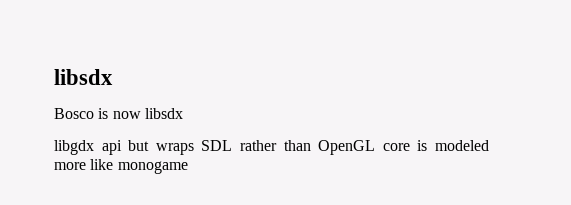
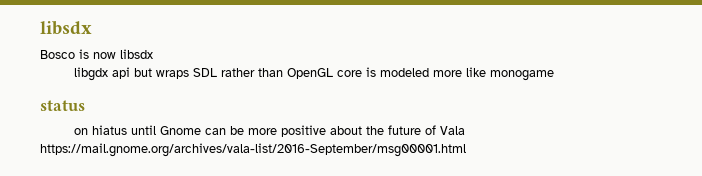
(188, 167) none -> [40,100,85,111] [73,125,465,137] [40,143,466,157] // status // on hiatus until Gnome can be more positive about the future of Vala https://mail.gnome.org/archives/vala-list/2016-September/msg00001.html

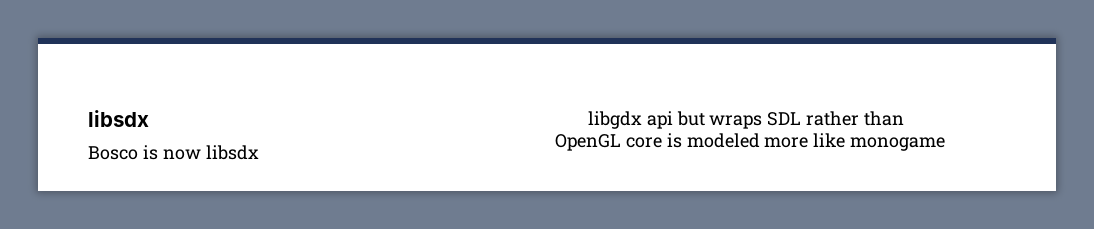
[40,100,85,111] [73,125,465,137] [40,143,466,157] // status // on hiatus until Gnome can be more positive about the future of Vala https://mail.gnome.org/archives/vala-list/2016-September/msg00001.html -> (946, 144) none

